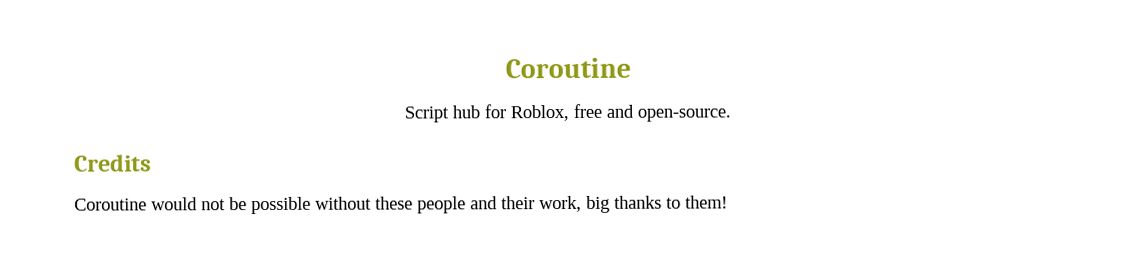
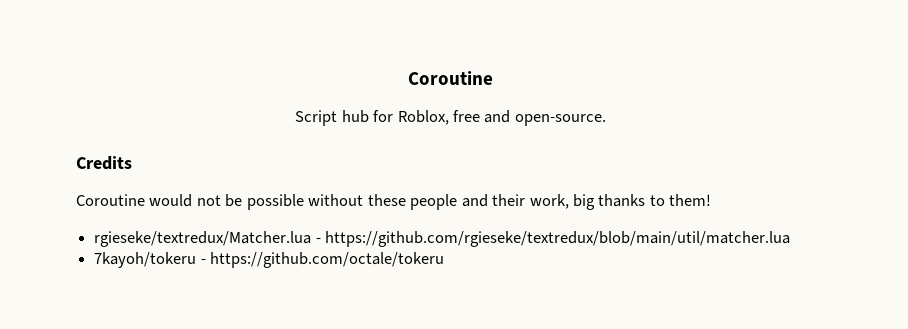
(728, 202) none -> [94,231,791,247] [94,252,445,268] // rgieseke/textredux/Matcher.lua - https://github.com/rgieseke/textredux/blob/main/util/matcher.lua // 7kayoh/tokeru - https://github.com/octale/tokeru

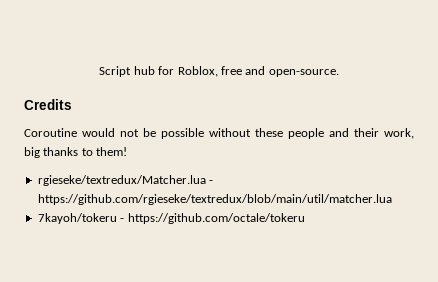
[408,71,493,85] Coroutine // -> (99, 71) none

